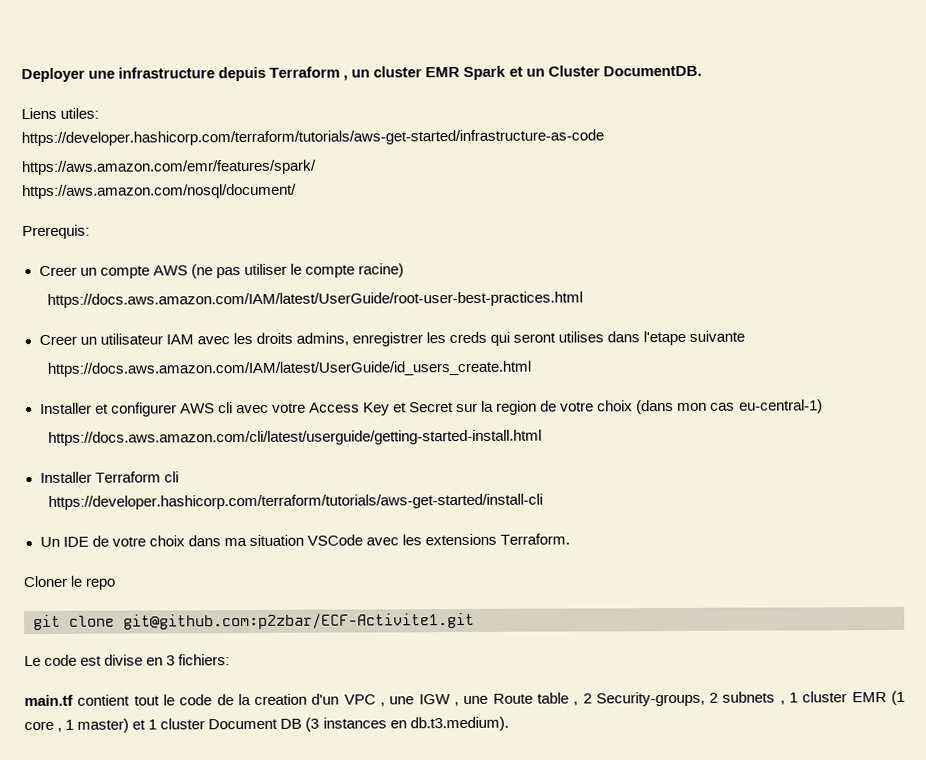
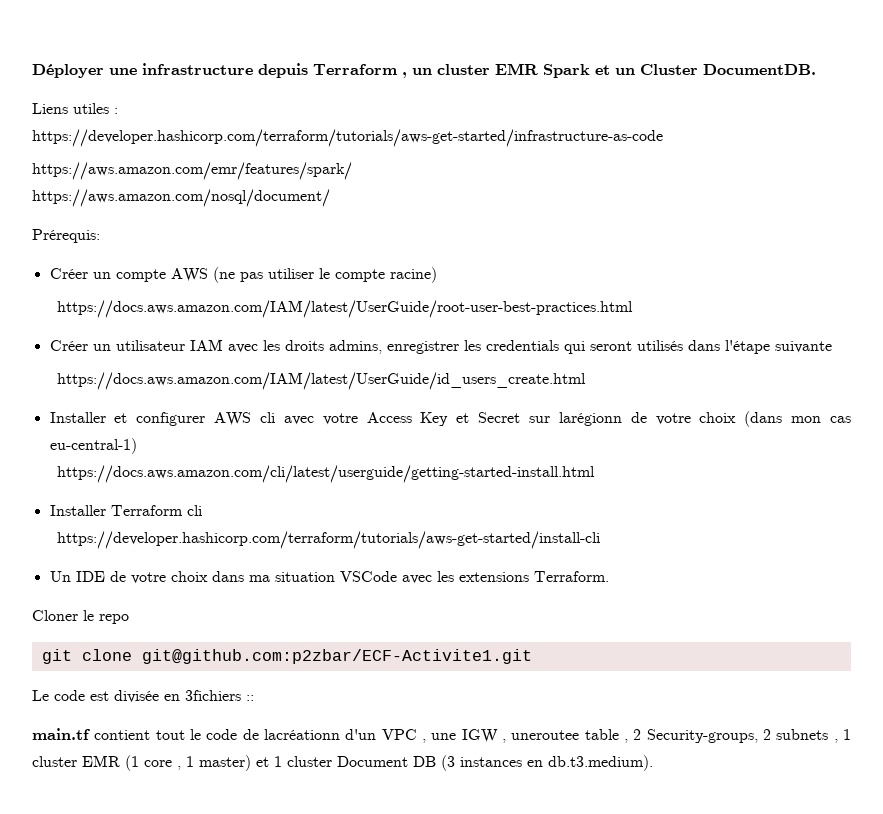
[21,67,85,83] Deployer -> [32,64,104,78] Déployer
[60,107,100,119] utiles: -> [73,103,118,114] utiles :
[22,224,90,240] [38,265,77,276] Prerequis: // Creer -> [32,229,100,243] [49,268,88,279] Prérequis: // Créer
[38,334,77,345] Creer -> [49,340,88,351] Créer
[449,331,488,344] creds -> [485,340,559,351] credentials
[558,330,687,346] utilises dans l'etape -> [636,340,770,354] utilisés dans l'étape
[481,400,538,415] la region -> [558,412,622,426] larégionn
[104,654,231,666] divise en 3 fichiers: -> [114,690,254,703] divisée en 3fichiers ::
[237,693,308,706] la creation -> [264,729,341,740] lacréationn
[463,693,533,705] une Route -> [511,730,580,740] uneroutee

